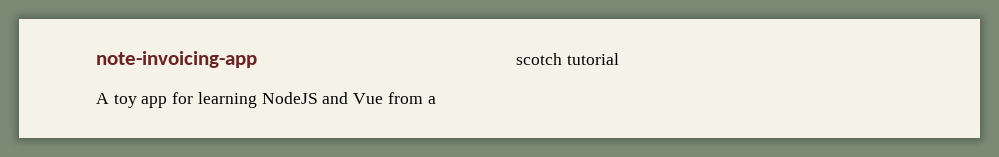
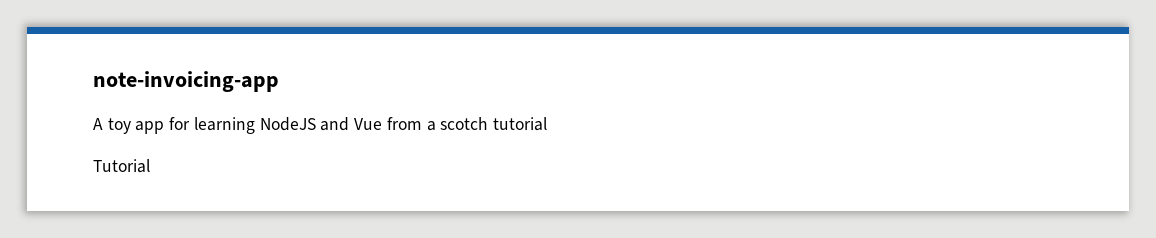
(619, 59) none -> [93,159,150,173] // Tutorial

